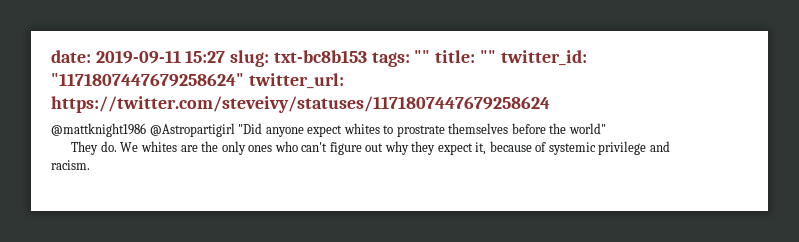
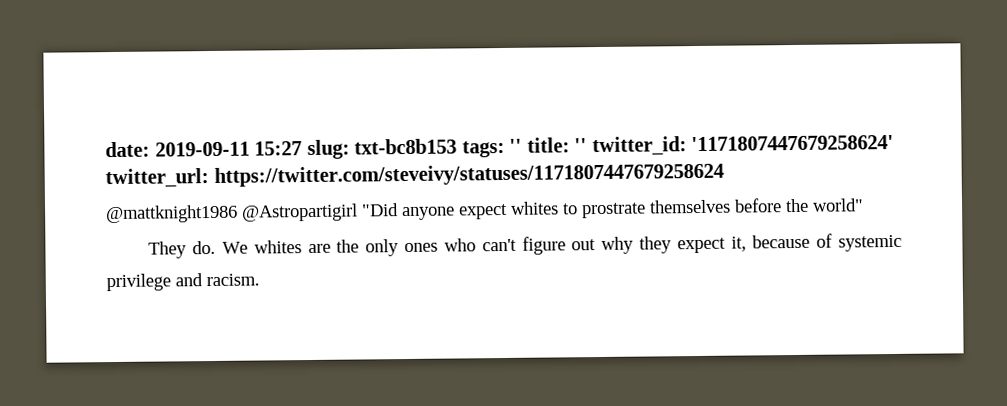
[414,50,587,66] [51,73,244,87] "" title: "" twitter_id: "1171807447679258624" -> [509,134,895,157] '' title: '' twitter_id: '1171807447679258624'

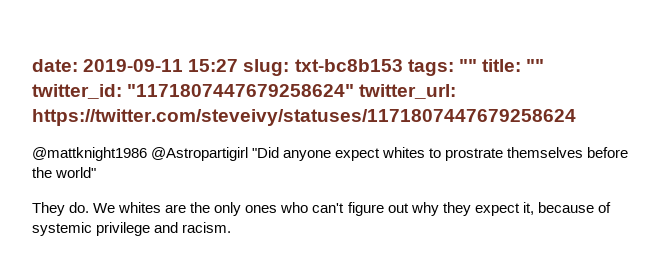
[509,134,895,157] '' title: '' twitter_id: '1171807447679258624' -> [458,59,545,72] [32,84,355,99] "" title: "" twitter_id: "1171807447679258624"

